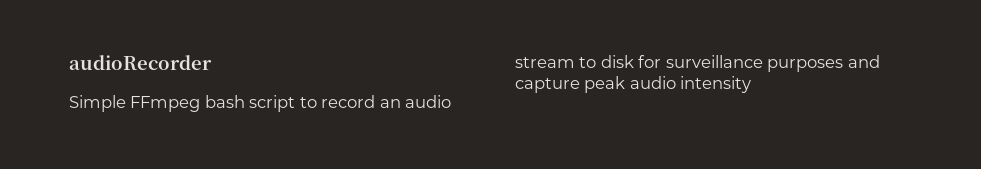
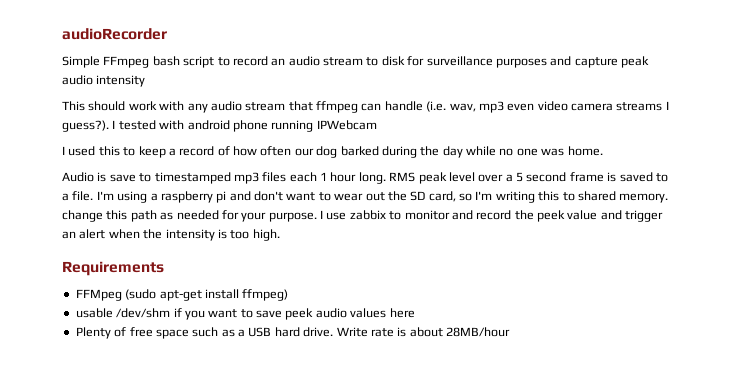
(752, 84) none -> [62,101,669,113] [62,120,377,132] [62,146,603,158] [62,172,668,184] [62,191,669,203] [62,210,664,222] [62,229,280,241] [62,261,164,276] [75,289,289,301] [75,308,415,320] [75,327,510,339] // This should work with any audio stream that ffmpeg can handle (i.e. wav, mp3 even video camera streams I guess?). I tested with android phone running IPWebcam // I used this to keep a record of how often our dog barked during the day while no one was home. // Audio is save to timestamped mp3 files each 1 hour long. RMS peak level over a 5 second frame is saved to a file. I'm using a raspberry pi and don't want to wear out the SD card, so I'm writing this to shared memory. change this path as needed for your purpose. I use zabbix to monitor and record the peek value and trigger an alert when the intensity is too high. // Requirements // FFMpeg (sudo apt-get install ffmpeg) // usable /dev/shm if you want to save peek audio values here // Plenty of free space such as a USB hard drive. Write rate is about 28MB/hour

